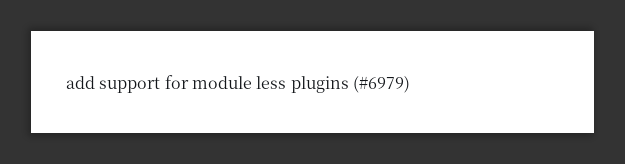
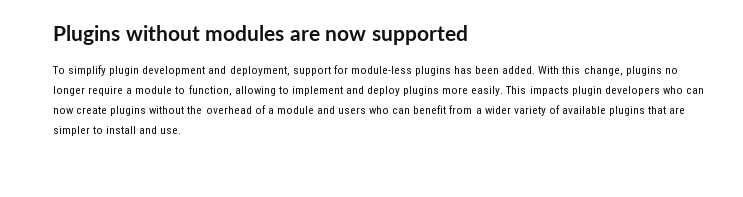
[66,75,410,93] add support for module less plugins (#6979) -> [53,25,468,45] [52,65,678,76] [53,85,704,96] [53,105,686,116] [53,126,182,136] Plugins without modules are now supported // To simplify plugin development and deployment, support for module-less plugins has been added. With this change, plugins no longer require a module to function, allowing to implement and deploy plugins more easily. This impacts plugin developers who can now create plugins without the overhead of a module and users who can benefit from a wider variety of available plugins that are simpler to install and use.

